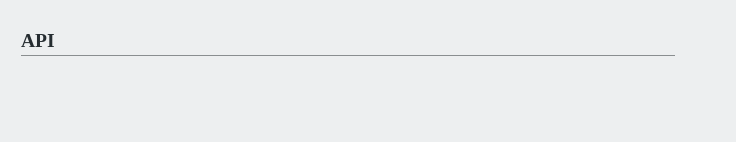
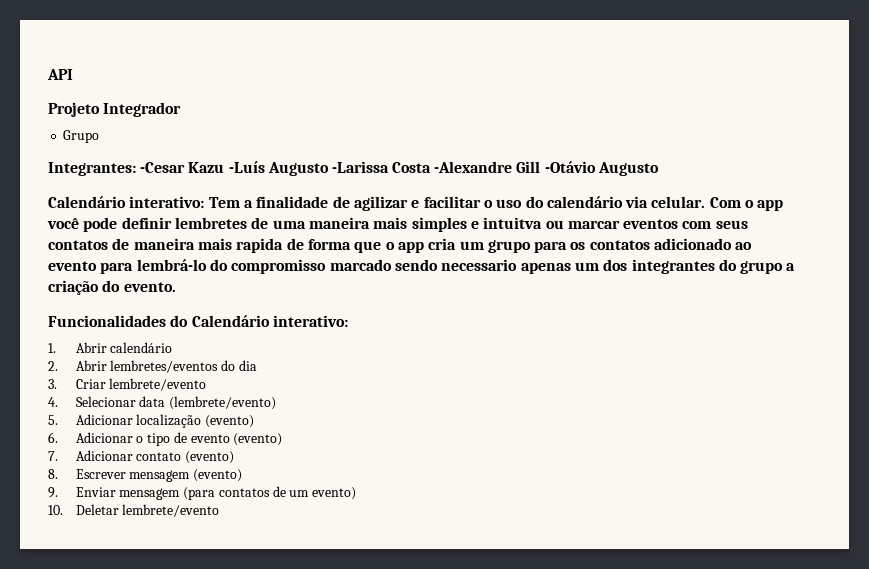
(55, 40) none -> [48,102,182,117] [63,130,100,143] [48,161,659,176] [48,196,784,211] [47,217,748,232] [48,238,753,253] [48,259,796,274] [48,280,176,295] [48,315,348,327] [48,342,173,353] [48,360,257,373] [48,378,207,391] [48,396,277,410] [48,414,255,428] [48,432,283,446] [48,450,235,464] [48,469,243,482] [48,486,357,500] [48,504,220,517] // Projeto Integrador // Grupo // Integrantes: -Cesar Kazu -Luís Augusto -Larissa Costa -Alexandre Gill -Otávio Augusto // Calendário interativo: Tem a finalidade de agilizar e facilitar o uso do calendário via celular. Com o app você pode definir lembretes de uma maneira mais simples e intuitva ou marcar eventos com seus contatos de maneira mais rapida de forma que o app cria um grupo para os contatos adicionado ao evento para lembrá-lo do compromisso marcado sendo necessario apenas um dos integrantes do grupo a criação do evento. // Funcionalidades do Calendário interativo: // 1. Abrir calendário // 2. Abrir lembretes/eventos do dia // 3. Criar lembrete/evento // 4. Selecionar data (lembrete/evento) // 5. Adicionar localização (evento) // 6. Adicionar o tipo de evento (evento) // 7. Adicionar contato (evento) // 8. Escrever mensagem (evento) // 9. Enviar mensagem (para contatos de um evento) // 10. Deletar lembrete/evento

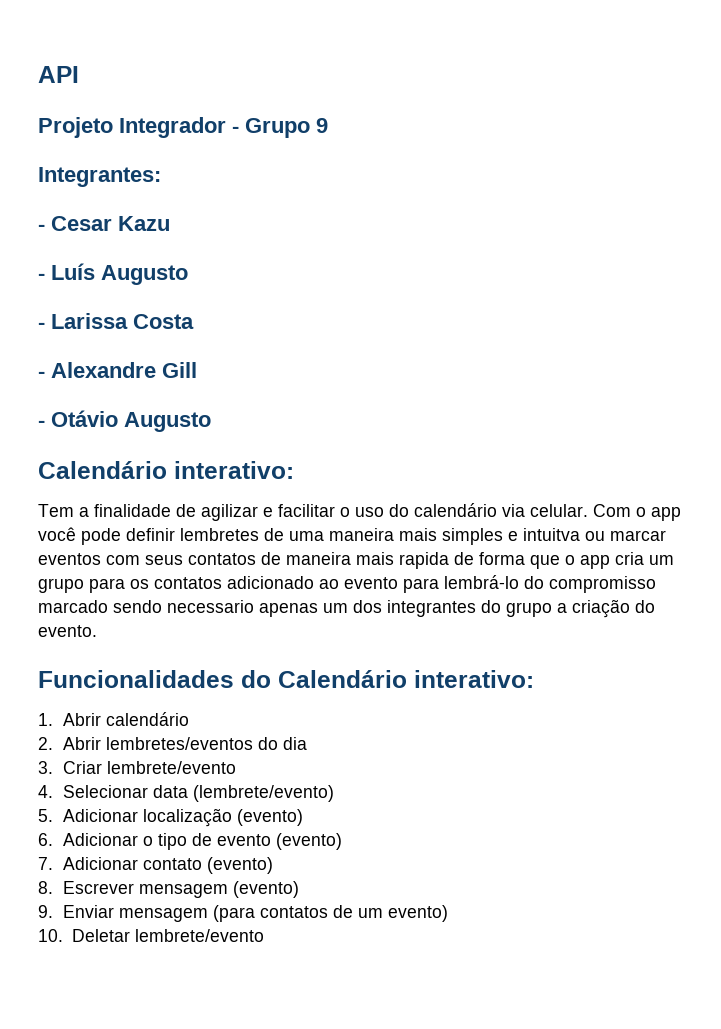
(182, 109) // -> [232,126,239,133] -
(100, 136) none -> [316,118,328,133] 9
[140,162,186,173] -Cesar -> [38,216,112,231] // - Cesar
[228,161,389,176] -Luís Augusto -Larissa -> [38,263,188,285] [38,313,128,329] // - Luís Augusto // - Larissa
[434,161,513,173] -Alexandre -> [38,362,156,378] // - Alexandre
[544,161,596,173] -Otávio -> [38,410,118,427] // - Otávio
(205, 202) none -> (294, 470) //

